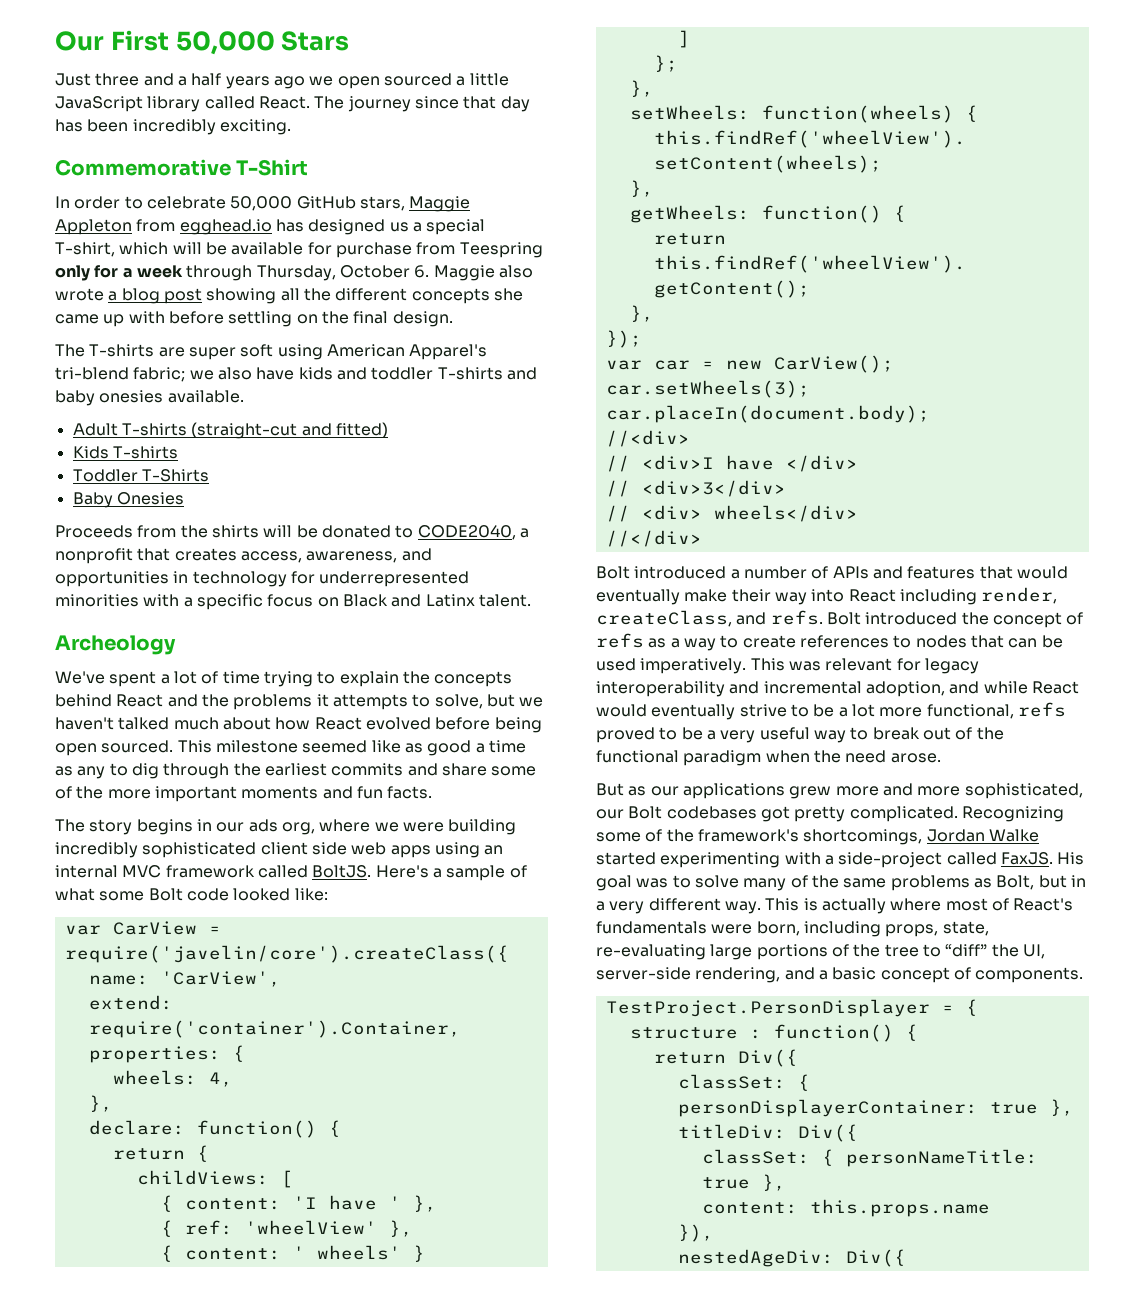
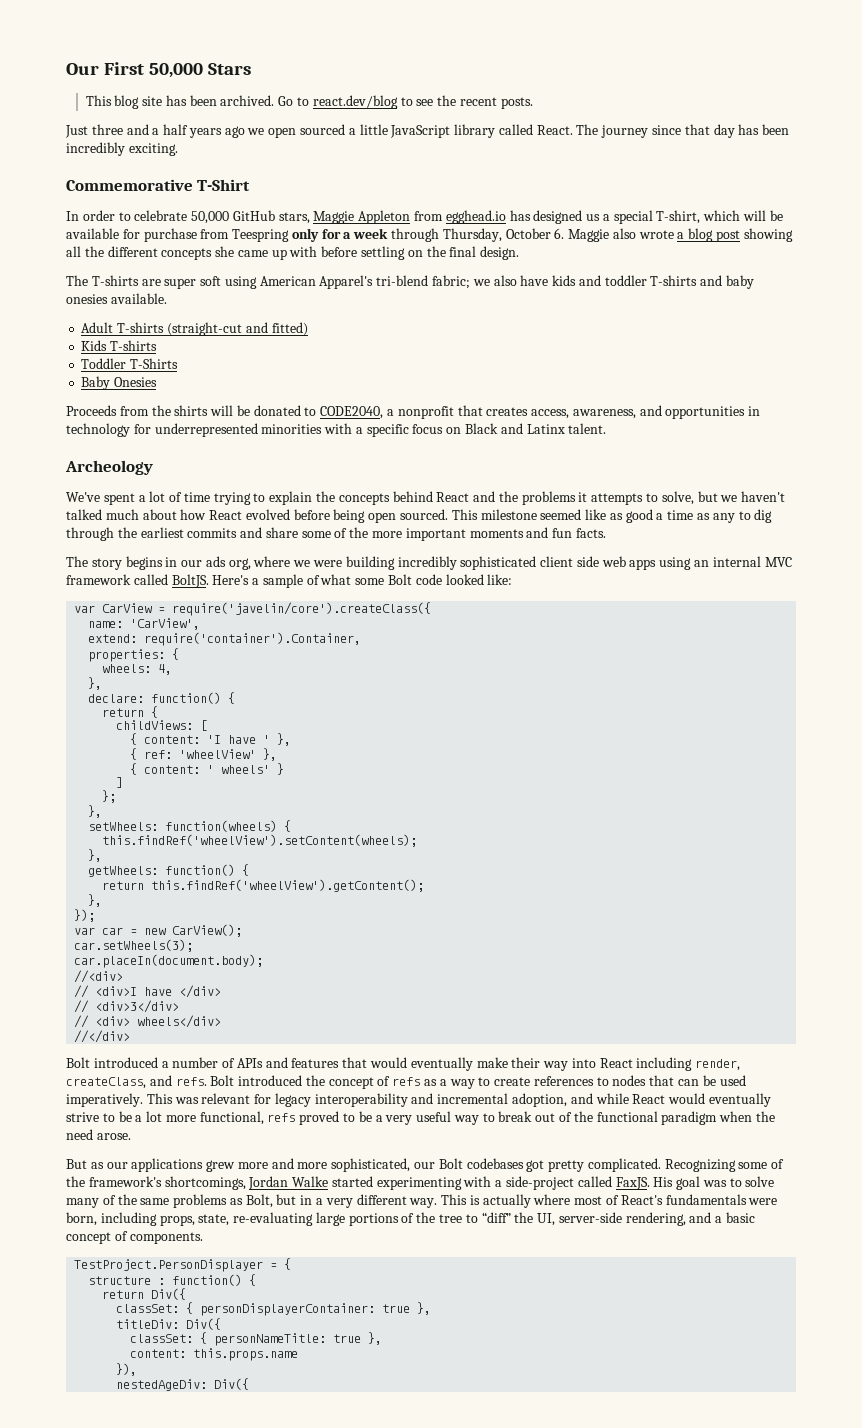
(350, 41) none -> [85,95,533,109] // This blog site has been archived. Go to react.dev/blog to see the recent posts.

